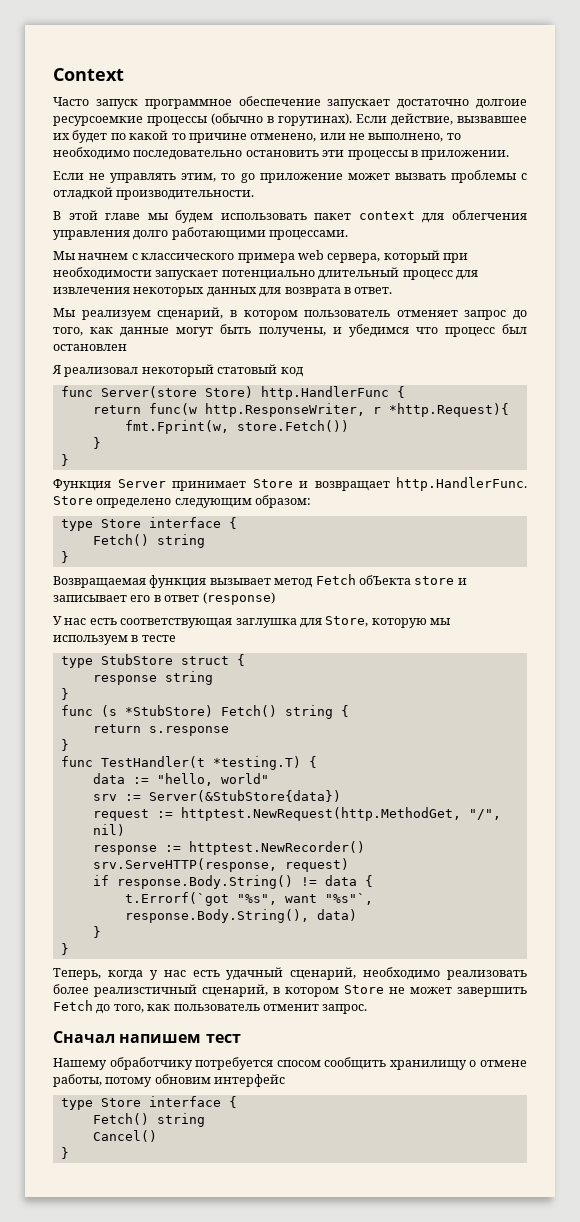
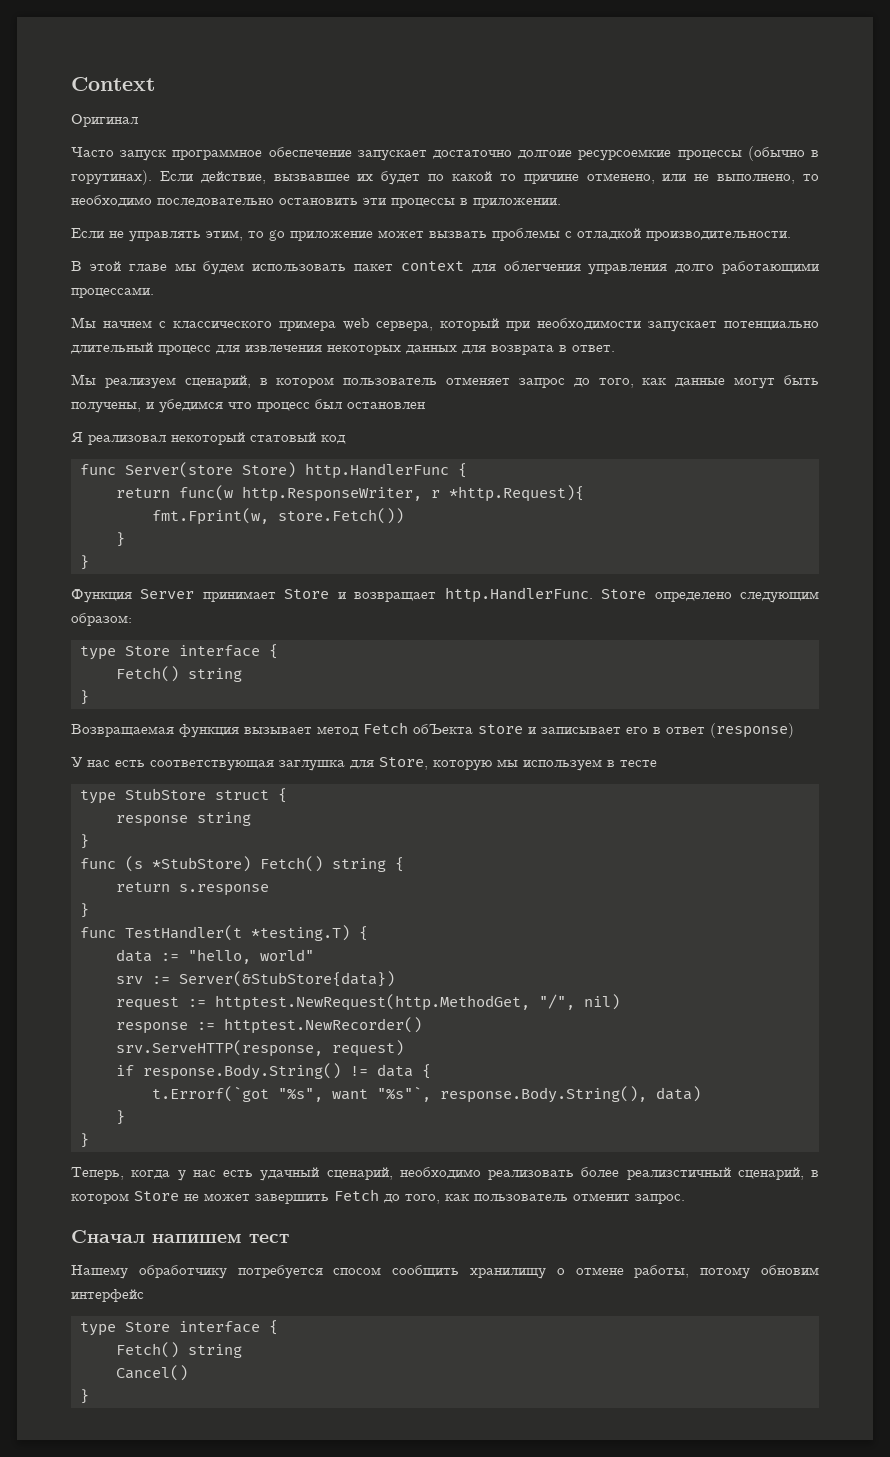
(124, 74) none -> [71,114,138,127] // Оригинал

